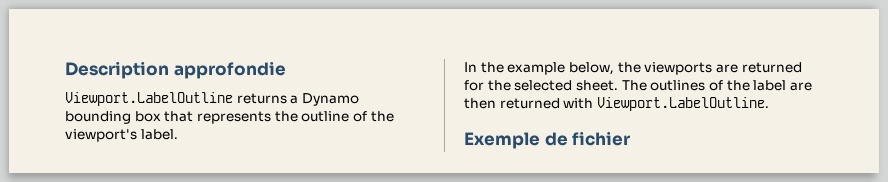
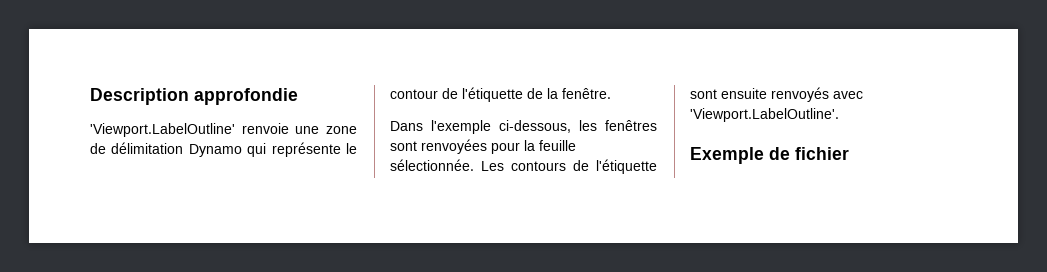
[65,92,359,106] [65,111,394,124] [65,129,178,142] [464,62,802,75] [464,80,812,91] [464,97,769,111] Viewport.LabelOutline returns a Dynamo bounding box that represents the outline of the viewport's label. // In the example below, the viewports are returned for the selected sheet. The outlines of the label are then returned with Viewport.LabelOutline. -> [90,123,357,137] [90,142,357,157] [390,87,611,102] [390,120,657,134] [390,139,576,154] [390,159,657,174] [690,87,863,102] [690,108,839,122] 'Viewport.LabelOutline' renvoie une zone de délimitation Dynamo qui représente le contour de l'étiquette de la fenêtre. // Dans l'exemple ci-dessous, les fenêtres sont renvoyées pour la feuille sélectionnée. Les contours de l'étiquette sont ensuite renvoyés avec 'Viewport.LabelOutline'.

